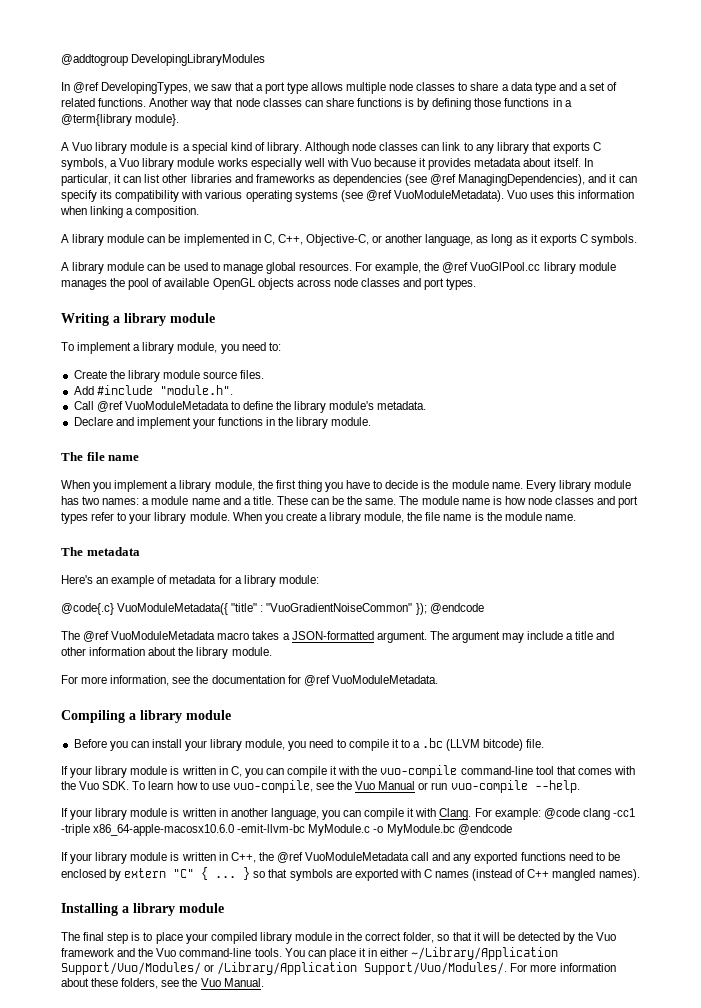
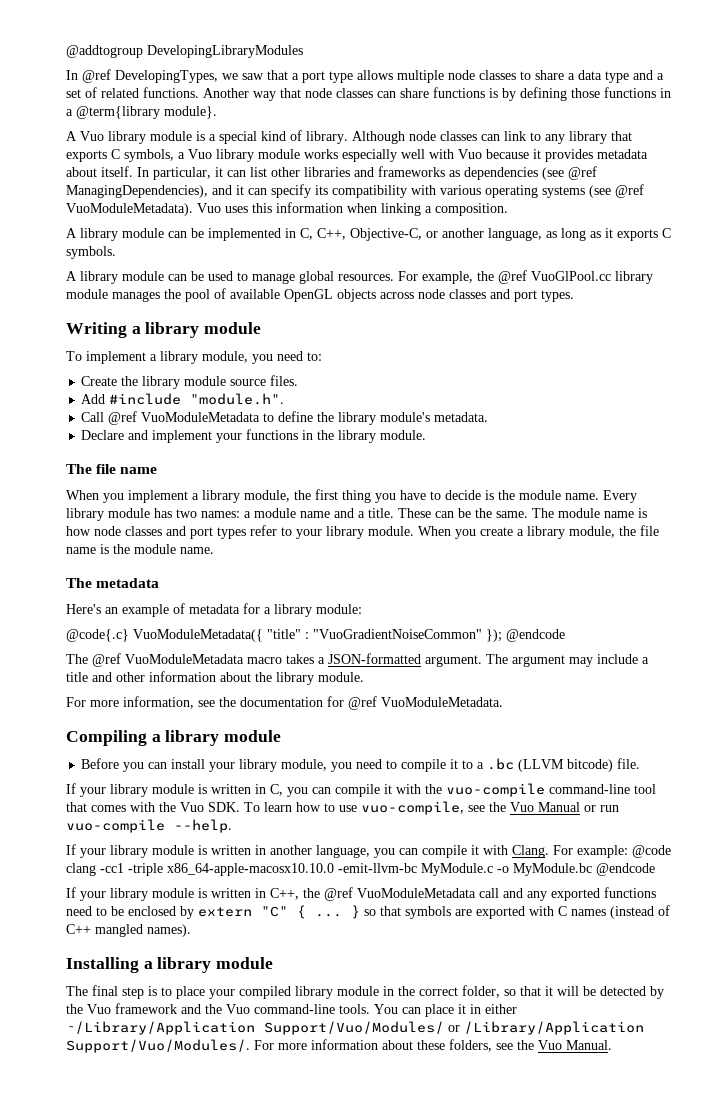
[93,824,235,836] x86_64-apple-macosx10.6.0 -> [167,863,334,876] x86_64-apple-macosx10.10.0

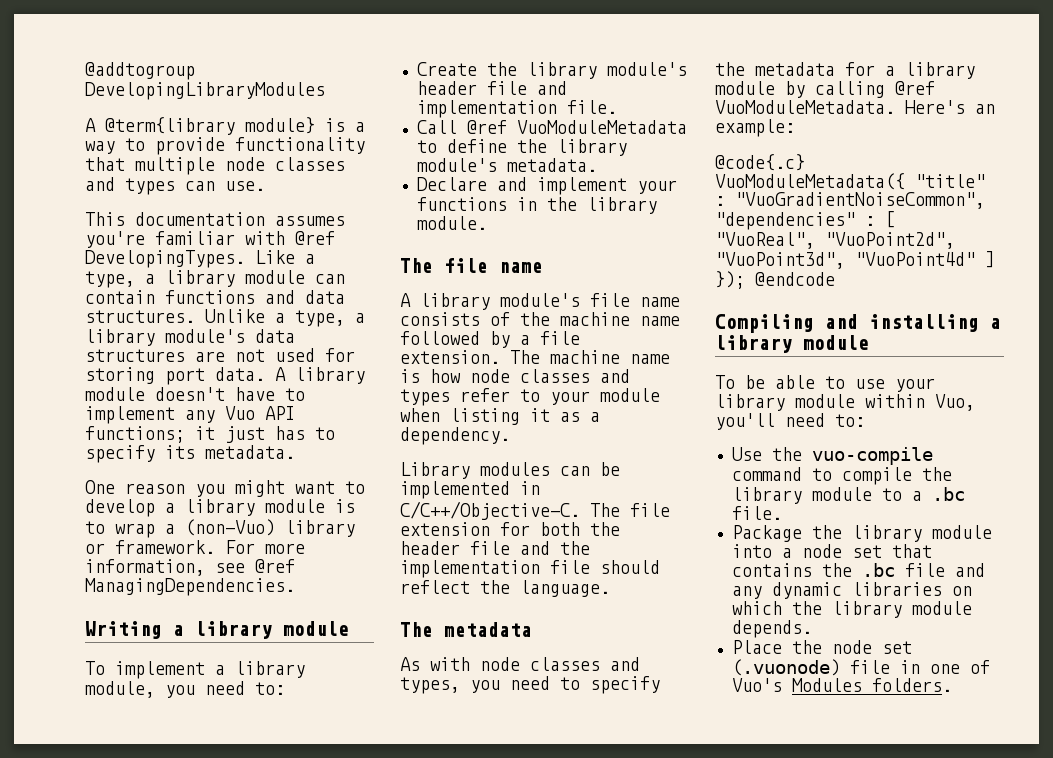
[66,69,664,83] [66,87,671,101] [66,106,217,119] [66,130,632,144] [66,149,648,162] [66,166,597,180] [66,184,644,198] [66,202,508,216] [66,228,671,241] [66,246,116,259] [66,270,653,284] [66,288,574,302] In @ref DevelopingTypes, we saw that a port type allows multiple node classes to share a data type and a set of related functions. Another way that node classes can share functions is by defining those functions in a @term{library module}. // A Vuo library module is a special kind of library. Although node classes can link to any library that exports C symbols, a Vuo library module works especially well with Vuo because it provides metadata about itself. In particular, it can list other libraries and frameworks as dependencies (see @ref ManagingDependencies), and it can specify its compatibility with various operating systems (see @ref VuoModuleMetadata). Vuo uses this information when linking a composition. // A library module can be implemented in C, C++, Objective-C, or another language, as long as it exports C symbols. // A library module can be used to manage global resources. For example, the @ref VuoGlPool.cc library module manages the pool of available OpenGL objects across node classes and port types. -> [85,117,365,135] [85,137,365,155] [85,157,345,175] [85,177,265,195] [85,212,345,226] [85,231,335,248] [85,250,315,268] [85,270,345,288] [85,290,345,304] [85,309,365,327] [85,329,295,346] [85,348,355,362] [85,367,365,385] [85,387,305,401] [85,406,295,424] [85,426,335,443] [85,445,295,463] [85,480,365,497] [85,499,355,517] [85,519,355,538] [85,540,305,554] [85,559,295,576] [85,578,295,596] A @term{library module} is a way to provide functionality that multiple node classes and types can use. // This documentation assumes you're familiar with @ref DevelopingTypes. Like a type, a library module can contain functions and data structures. Unlike a type, a library module's data structures are not used for storing port data. A library module doesn't have to implement any Vuo API functions; it just has to specify its metadata. // One reason you might want to develop a library module is to wrap a (non-Vuo) library or framework. For more information, see @ref ManagingDependencies.
[184,375,299,386] [81,393,285,405] module source files. // Add #include "module.h". -> [606,62,687,76] [416,81,567,95] [416,100,617,118] module's header file and implementation file.
[66,489,637,503] [66,508,600,521] When you implement a library module, the first thing you have to decide is the module name. Every library module has two names: a module name and a title. These can be the same. The module -> [400,293,680,310] [400,312,680,326] [400,331,580,348] [400,350,620,364] A library module's file name consists of the machine name followed by a file extension. The machine
[190,527,213,539] port -> (630, 376) none
[326,525,659,539] [66,544,214,554] [66,578,160,588] [66,603,362,617] [66,629,565,642] [66,653,649,667] [66,671,364,685] [66,696,503,710] [66,730,282,746] [81,758,459,772] library module. When you create a library module, the file name is the module name. // The metadata // Here's an example of metadata for a library module: // @code{.c} VuoModuleMetadata({ "title" : "VuoGradientNoiseCommon" }); @endcode // The @ref VuoModuleMetadata macro takes a JSON-formatted argument. The argument may include a title and other information about the library module. // For more information, see the documentation for @ref VuoModuleMetadata. // Compiling a library module // Before you can install your library module, you need to compile it -> [600,388,660,402] [400,408,600,425] [400,427,510,445] [400,462,620,479] [400,481,540,499] [400,501,670,520] [400,522,620,536] [400,541,590,555] [400,560,660,578] [400,580,610,597] [400,622,532,637] [400,657,640,671] [400,676,660,694] [715,62,975,79] [715,81,935,98] [715,100,995,114] [715,119,795,137] [715,154,805,171] [715,173,985,190] [715,192,985,209] [715,211,895,230] [715,232,955,249] [715,251,995,269] [715,271,835,289] [715,314,1001,333] [715,335,869,353] [715,375,935,392] [715,394,975,411] [715,413,865,430] [731,447,933,465] [731,467,952,485] [731,487,872,504] module when listing it as a dependency. // Library modules can be implemented in C/C++/Objective-C. The file extension for both the header file and the implementation file should reflect the language. // The metadata // As with node classes and types, you need to specify the metadata for a library module by calling @ref VuoModuleMetadata. Here's an example: // @code{.c} VuoModuleMetadata({ "title" : "VuoGradientNoiseCommon", "dependencies" : [ "VuoReal", "VuoPoint2d", "VuoPoint3d", "VuoPoint4d" ] }); @endcode // Compiling and installing a library module // To be able to use your library module within Vuo, you'll need to: // Use the vuo-compile command to compile the library module
[518,758,641,772] [66,783,656,797] [66,801,619,815] [66,819,232,833] [66,844,671,858] [66,863,655,876] [66,887,656,901] [66,905,670,919] [66,924,191,937] [66,957,274,973] [66,985,664,999] [66,1003,517,1017] [66,1021,644,1035] [66,1039,612,1053] (LLVM bitcode) file. // If your library module is written in C, you can compile it with the vuo-compile command-line tool that comes with the Vuo SDK. To learn how to use vuo-compile, see the Vuo Manual or run vuo-compile --help. // If your library module is written in another language, you can compile it with Clang. For example: @code clang -cc1 -triple x86_64-apple-macosx10.10.0 -emit-llvm-bc MyModule.c -o MyModule.bc @endcode // If your library module is written in C++, the @ref VuoModuleMetadata call and any exported functions need to be enclosed by extern "C" { ... } so that symbols are exported with C names (instead of C++ mangled names). // Installing a library module // The final step is to place your compiled library module in the correct folder, so that it will be detected by the Vuo framework and the Vuo command-line tools. You can place it in either ~/Library/Application Support/Vuo/Modules/ or /Library/Application Support/Vuo/Modules/. For more information about these folders, see the Vuo Manual. -> [731,506,782,520] [731,525,992,542] [731,544,932,558] [731,563,985,577] [731,582,972,599] [731,601,972,618] [731,620,812,638] [731,640,912,654] [731,659,990,676] [731,678,952,692] file. // Package the library module into a node set that contains the .bc file and any dynamic libraries on which the library module depends. // Place the node set (.vuonode) file in one of Vuo's Modules folders.

